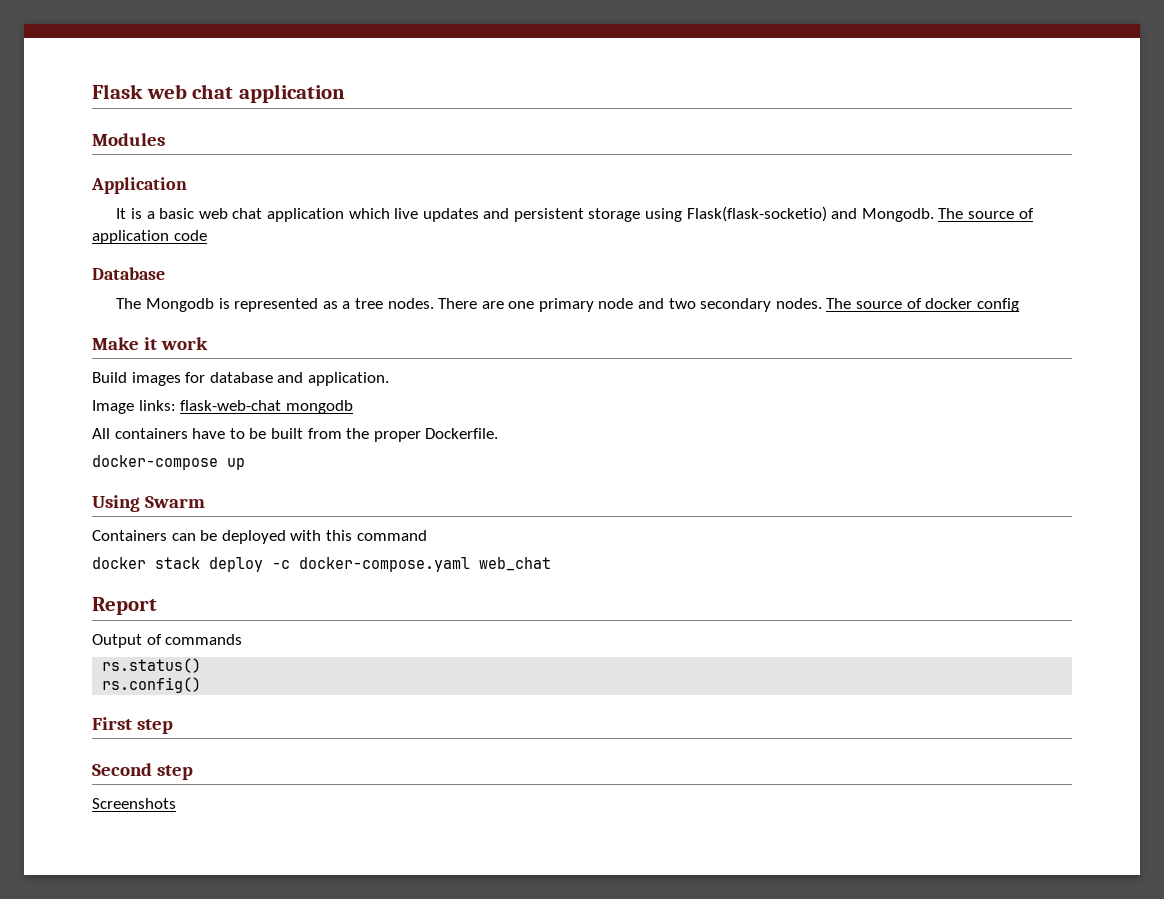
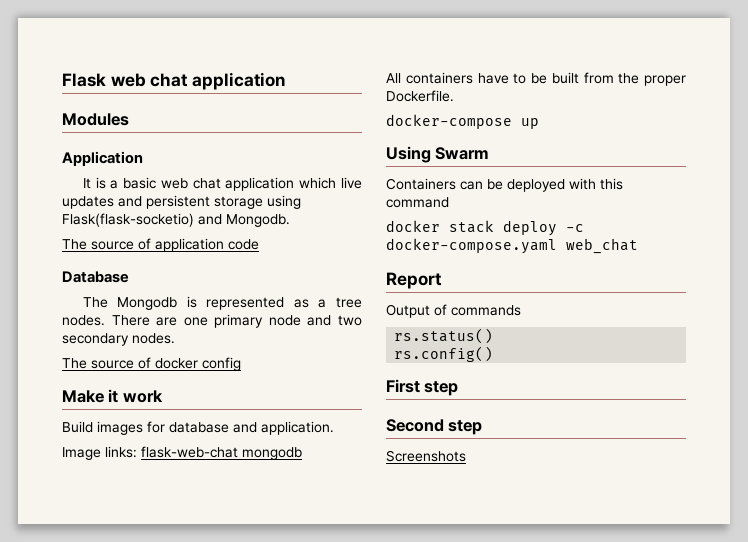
(934, 215) none -> (290, 220) //
(822, 303) none -> (175, 338) //

